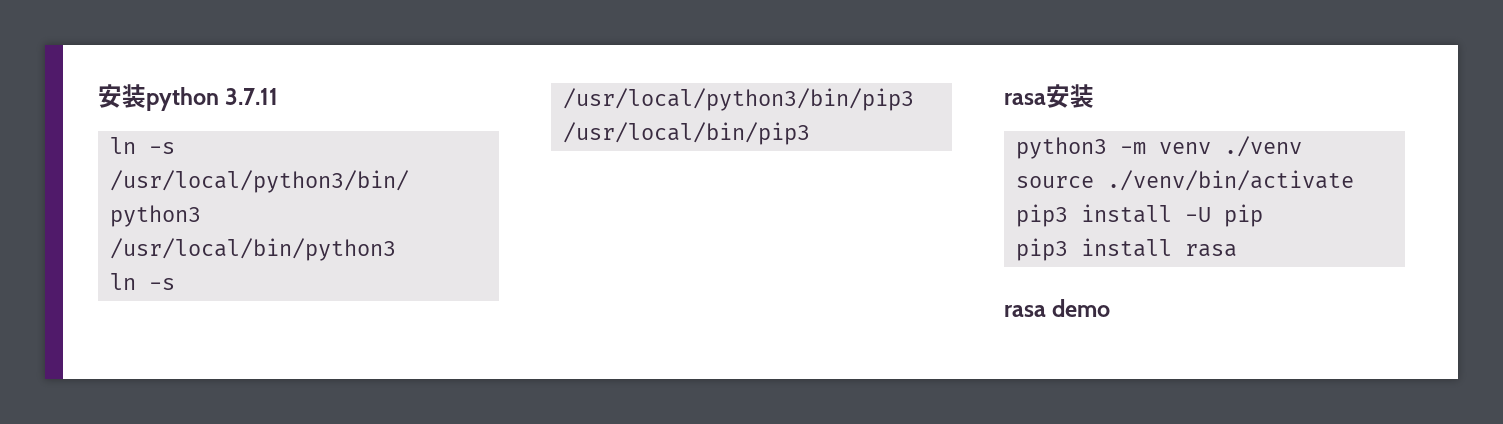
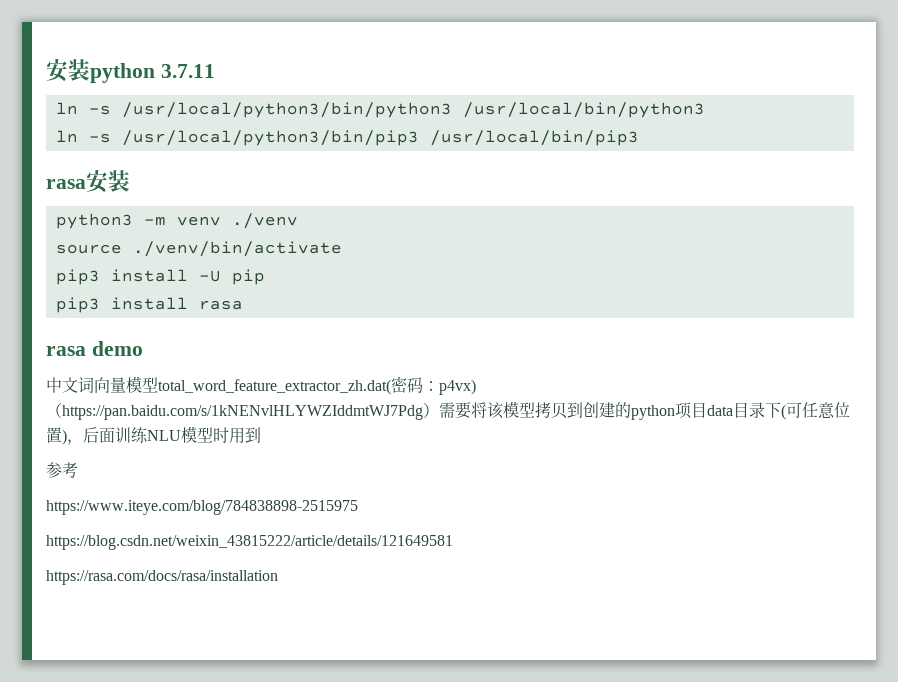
(1111, 308) none -> [46,376,476,395] [46,401,850,420] [46,426,261,445] [46,462,78,478] [46,500,358,515] [46,535,453,550] [46,570,278,585] // 中文词向量模型total_word_feature_extractor_zh.dat(密码：p4vx)（https://pan.baidu.com/s/1kNENvlHLYWZIddmtWJ7Pdg）需要将该模型拷贝到创建的python项目data目录下(可任意位置)，后面训练NLU模型时用到 // 参考 // https://www.iteye.com/blog/784838898-2515975 // https://blog.csdn.net/weixin_43815222/article/details/121649581 // https://rasa.com/docs/rasa/installation

